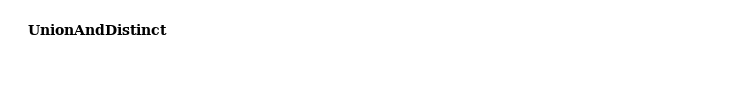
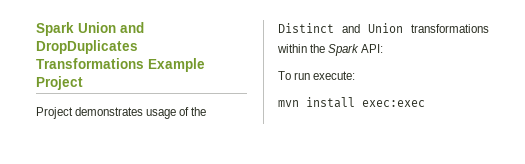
[28,24,167,35] UnionAndDistinct -> [36,22,144,36] [36,40,138,54] [36,58,205,72] [36,76,83,90] [36,107,207,119] [278,23,489,33] [277,44,384,56] [278,71,356,80] [278,97,425,108] Spark Union and DropDuplicates Transformations Example Project // Project demonstrates usage of the Distinct and Union transformations within the Spark API: // To run execute: // mvn install exec:exec

